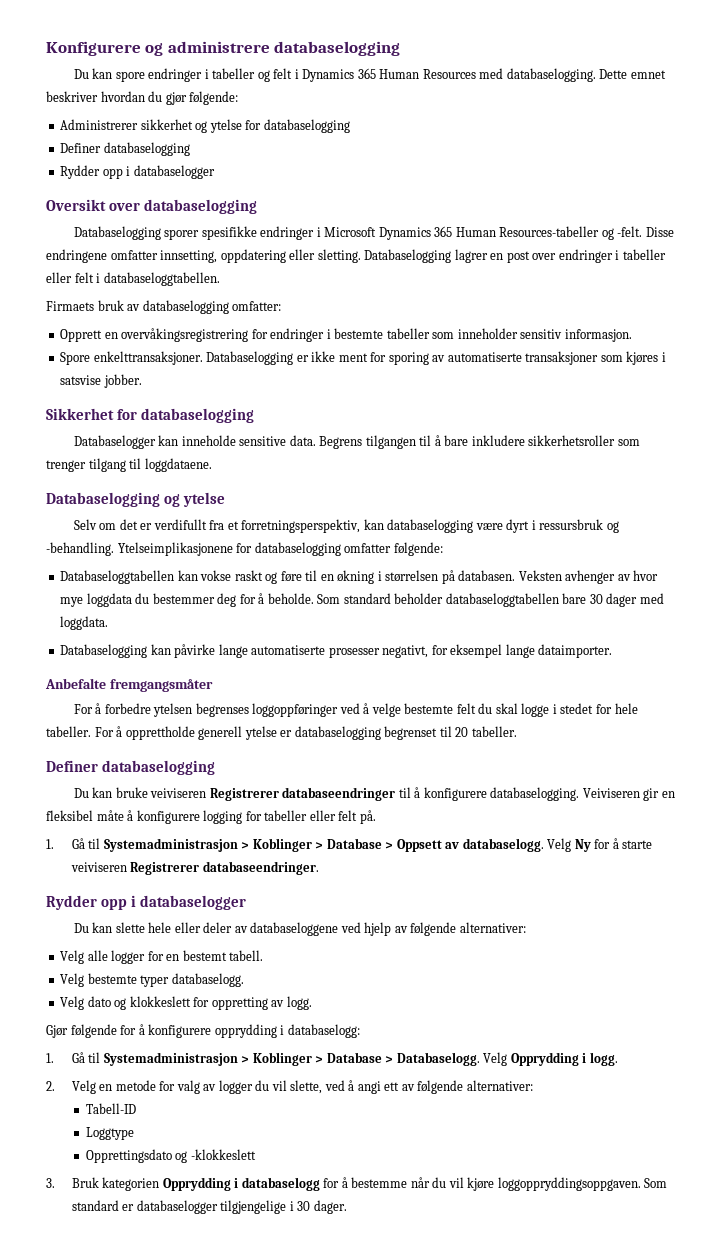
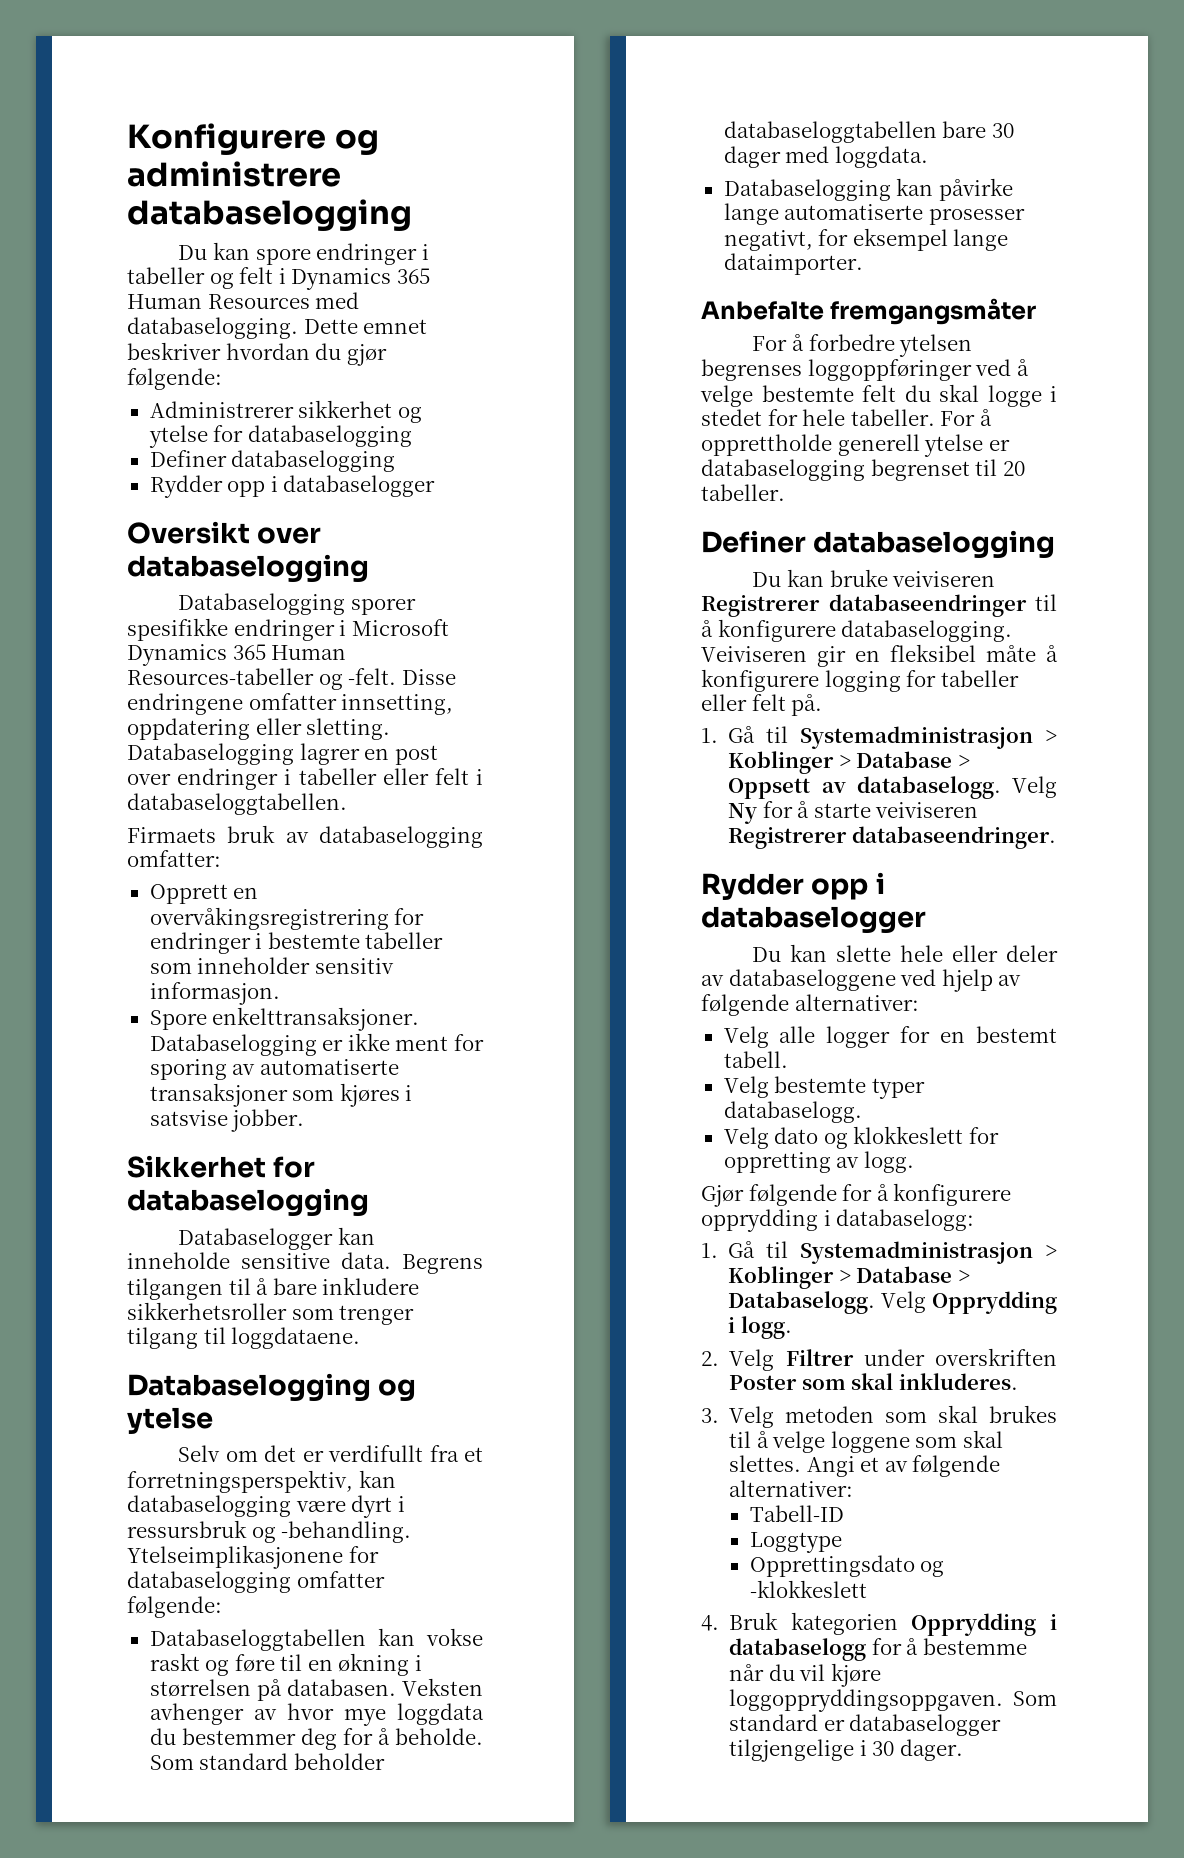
[99,1080,400,1094] en metode for valg av logger du vil slette, ved å angi ett -> [785,1348,1057,1366] [729,1373,1018,1390] [701,1405,1057,1428] [729,1430,1003,1453] [729,1455,880,1477] Filtrer under overskriften Poster som skal inkluderes. // 3. Velg metoden som skal brukes til å velge loggene som skal slettes. Angi et
[46,1178,55,1188] 3. -> [701,1615,719,1631] 4.

